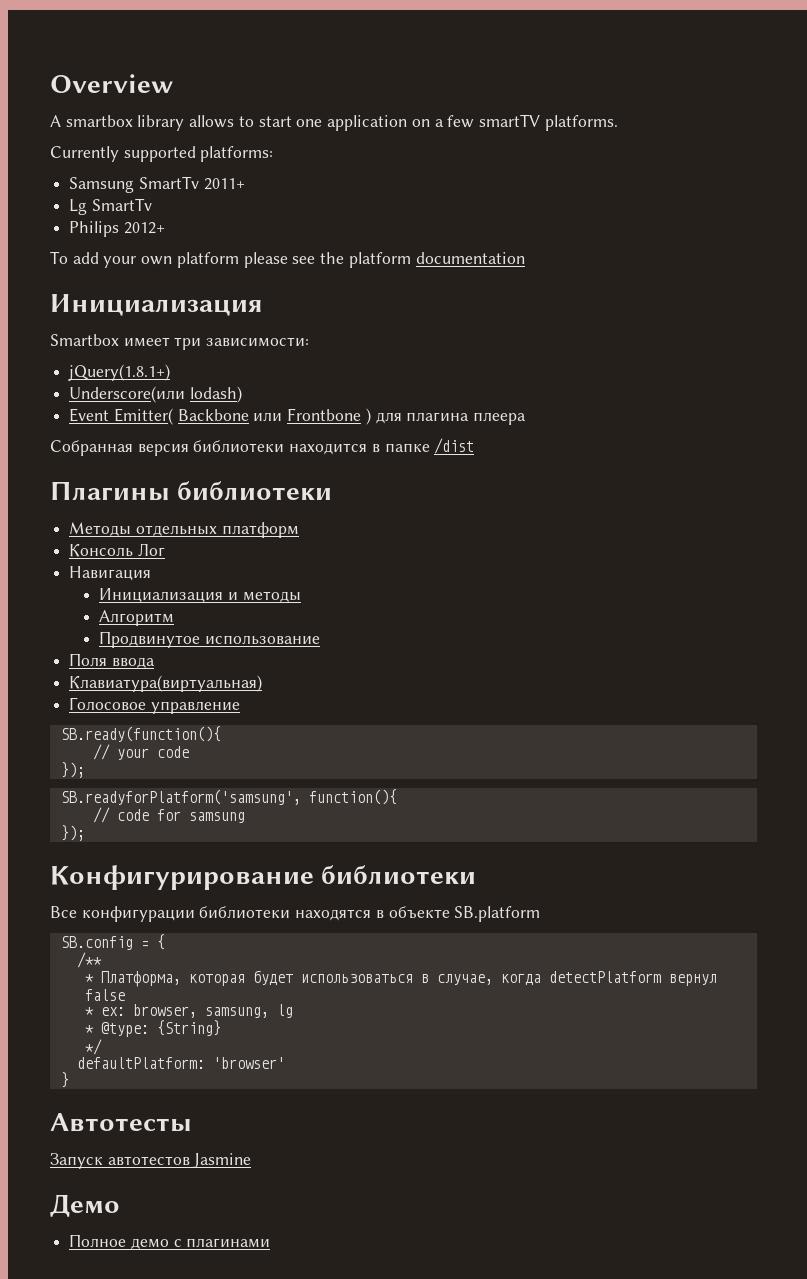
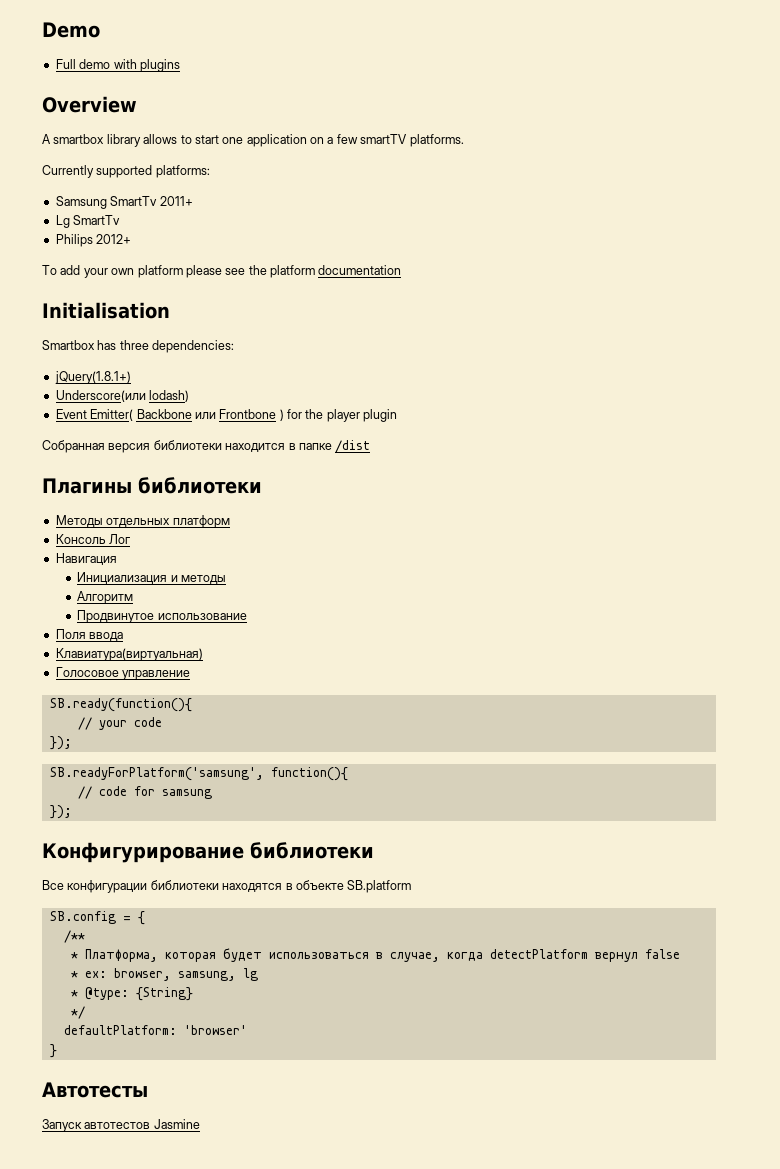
(50, 83) none -> [42,22,100,38] [55,59,180,72] Demo // Full demo with plugins //
[50,294,263,316] Инициализация -> [42,302,170,319] Initialisation
[123,337,310,350] имеет три зависимости: -> [97,340,235,353] has three dependencies:
[375,412,527,425] для плагина плеера -> [287,409,398,422] for the player plugin
[60,789,301,805] SB.readyforPlatform('samsung', -> [49,767,264,781] SB.readyForPlatform('samsung',
[50,1194,120,1217] [69,1234,271,1250] // Демо // Полное демо с плагинами -> (200, 1124) none

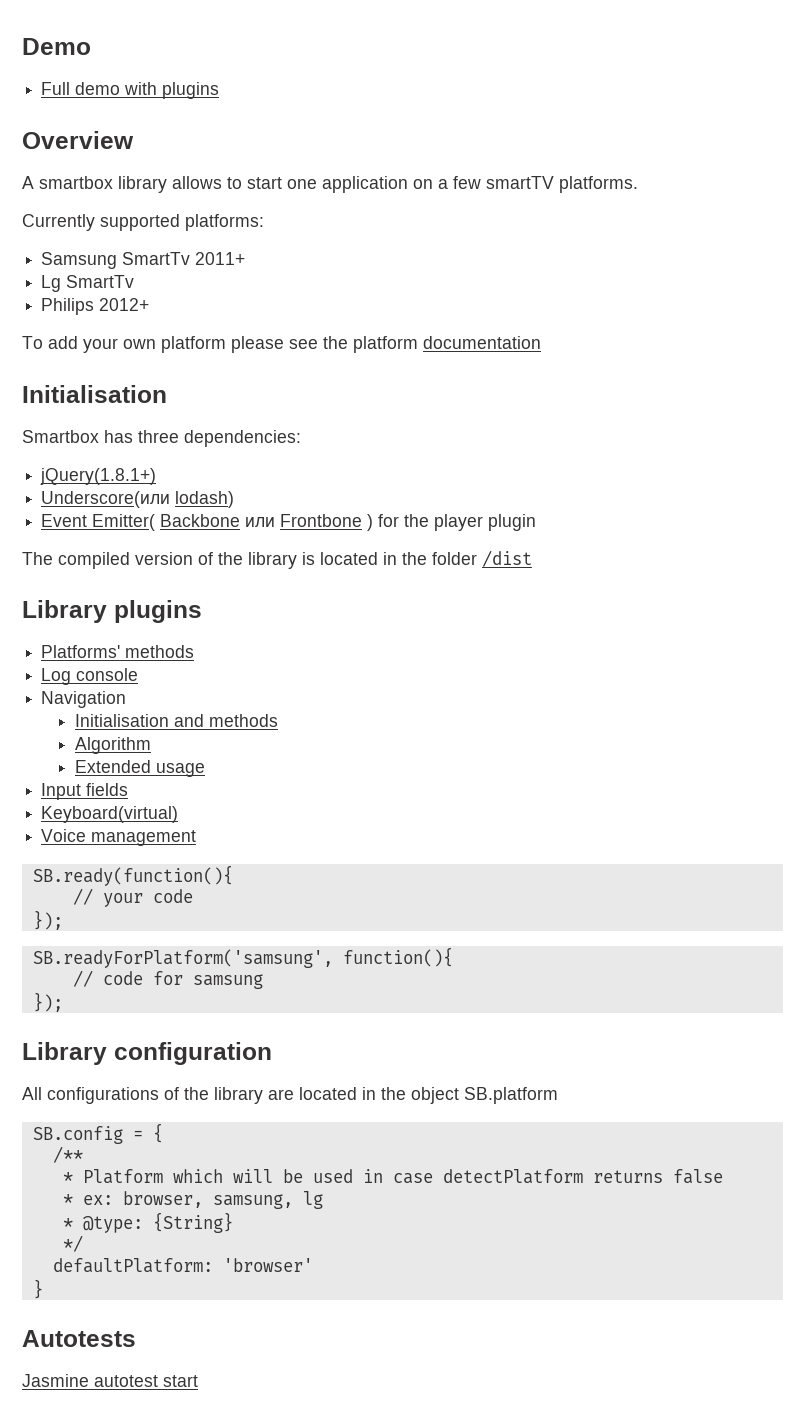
[42,440,371,453] [42,477,262,494] [55,515,230,528] [55,534,131,544] [55,553,117,565] [77,572,227,584] [77,591,134,604] [77,610,247,623] [55,629,124,641] [55,648,203,661] [55,667,191,680] Собранная версия библиотеки находится в папке /dist // Плагины библиотеки // Методы отдельных платформ // Консоль Лог // Навигация // Инициализация и методы // Алгоритм // Продвинутое использование // Поля ввода // Клавиатура(виртуальная) // Голосовое управление -> [22,550,532,569] [22,600,202,623] [41,645,195,658] [41,668,139,685] [41,691,127,708] [74,714,278,727] [74,737,151,754] [74,760,205,777] [41,783,129,800] [41,806,179,823] [41,829,197,846] The compiled version of the library is located in the folder /dist // Library plugins // Platforms' methods // Log console // Navigation // Initialisation and methods // Algorithm // Extended usage // Input fields // Keyboard(virtual) // Voice management
[42,842,374,863] [42,880,344,893] Конфигурирование библиотеки // Все конфигурации библиотеки находятся в объекте -> [22,1042,272,1065] [22,1087,459,1104] Library configuration // All configurations of the library are located in the object
[84,948,638,962] Платформа, которая будет использоваться в случае, когда detectPlatform вернул -> [82,1169,663,1184] Platform which will be used in case detectPlatform returns
[42,1082,148,1098] [42,1119,200,1132] Автотесты // Запуск автотестов Jasmine -> [22,1330,136,1347] [22,1374,198,1387] Autotests // Jasmine autotest start

